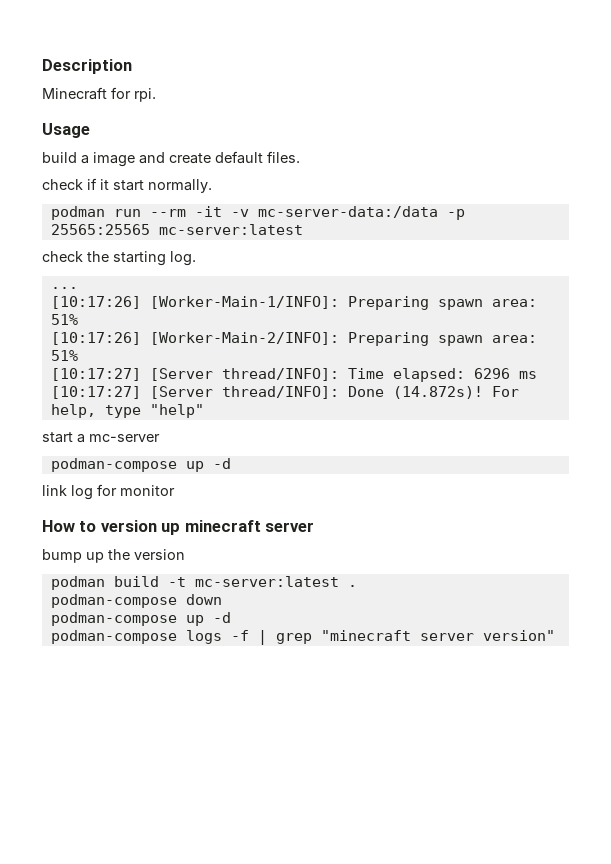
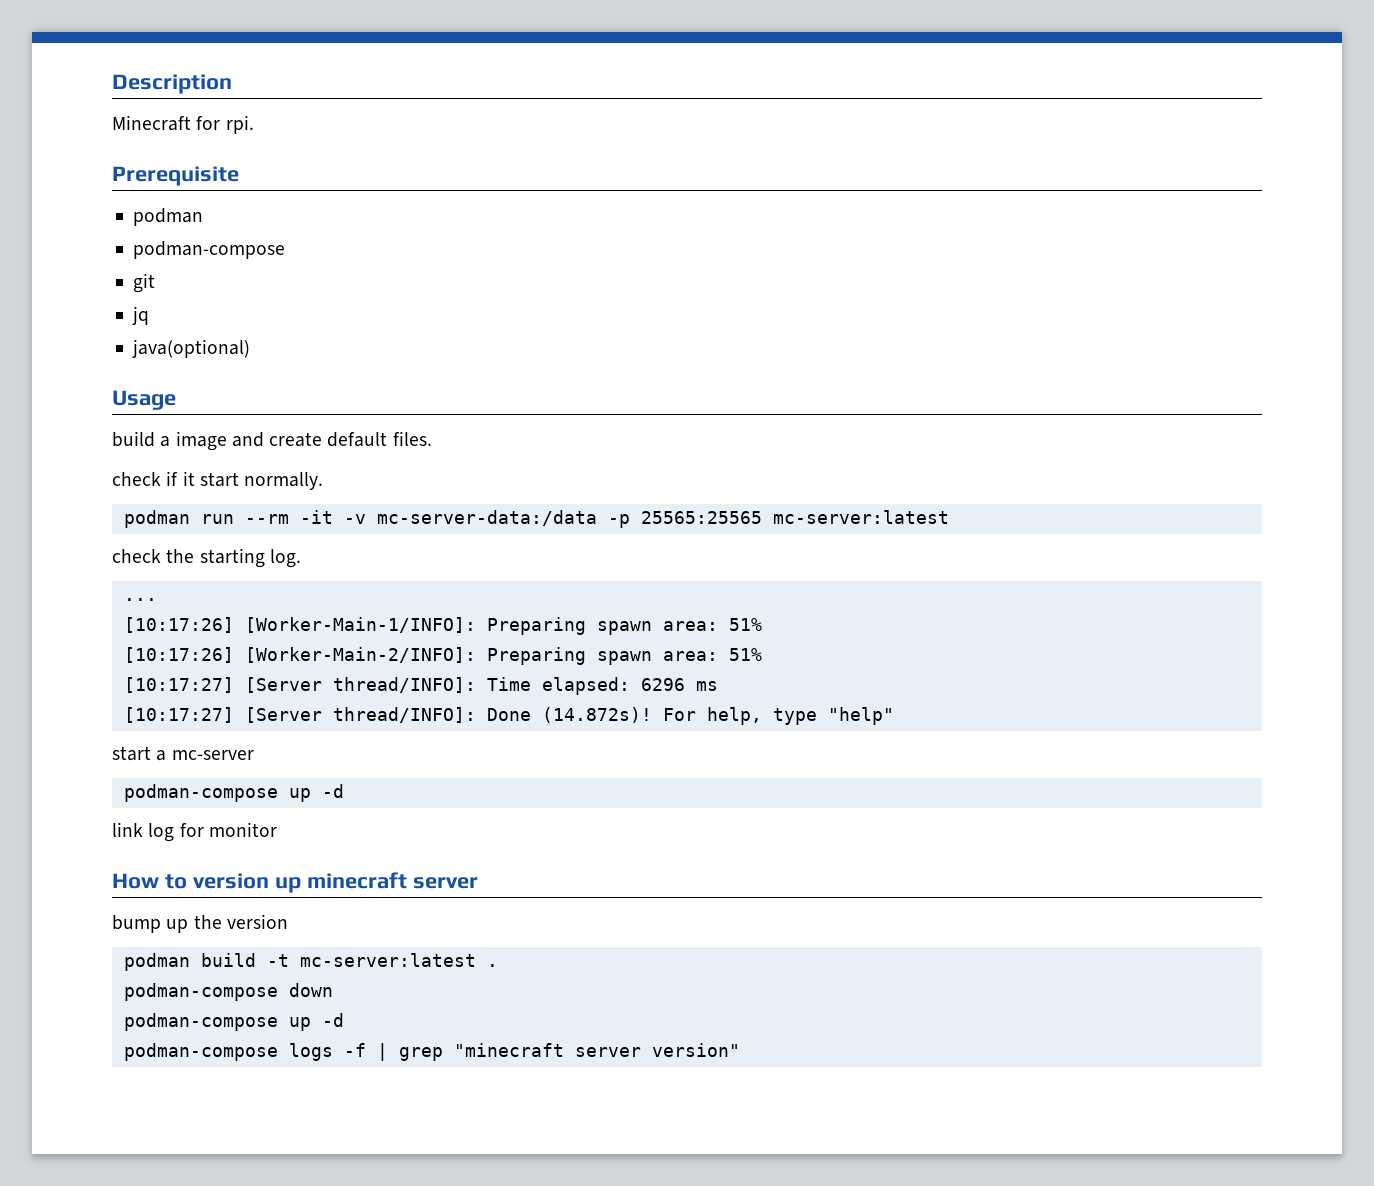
(156, 95) none -> [112,166,239,186] [133,208,204,226] [133,241,286,259] [133,273,156,293] [132,306,150,325] [132,339,251,358] // Prerequisite // podman // podman-compose // git // jq // java(optional)

